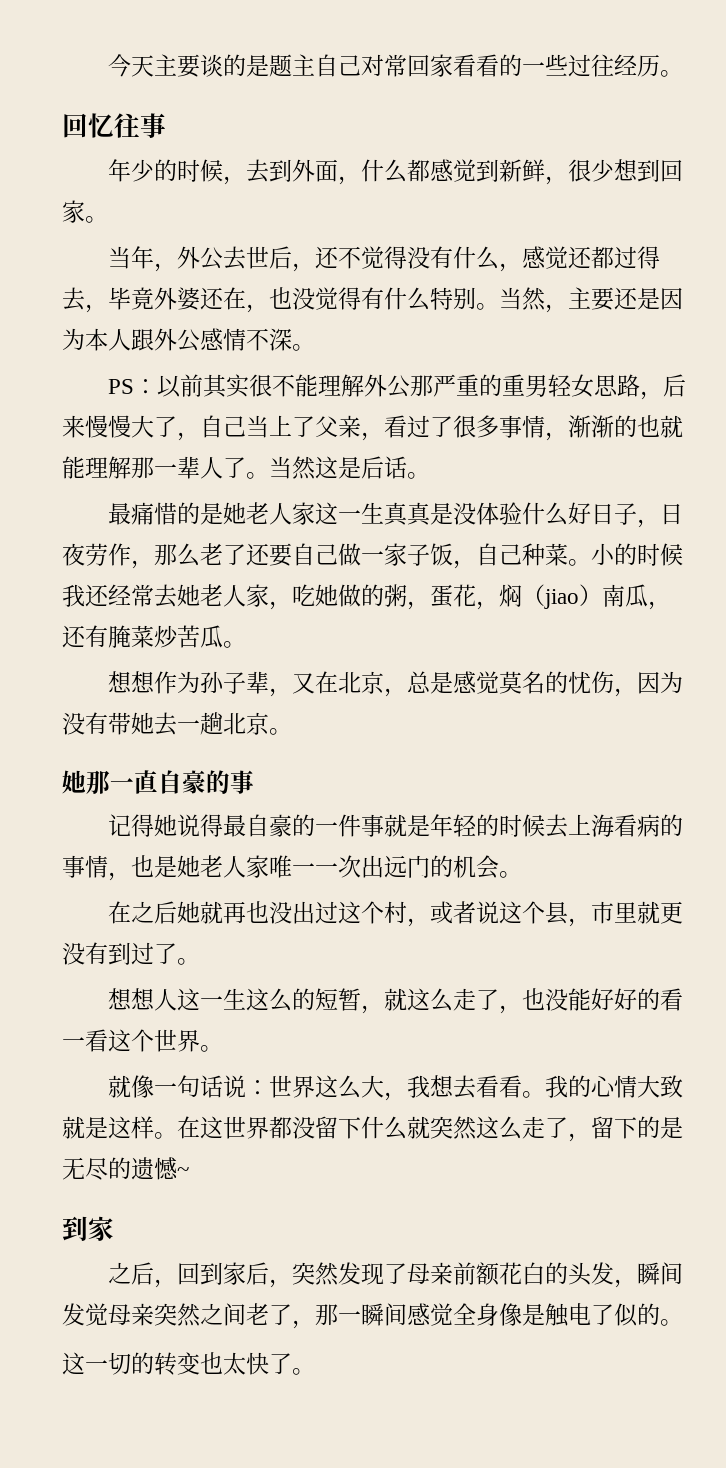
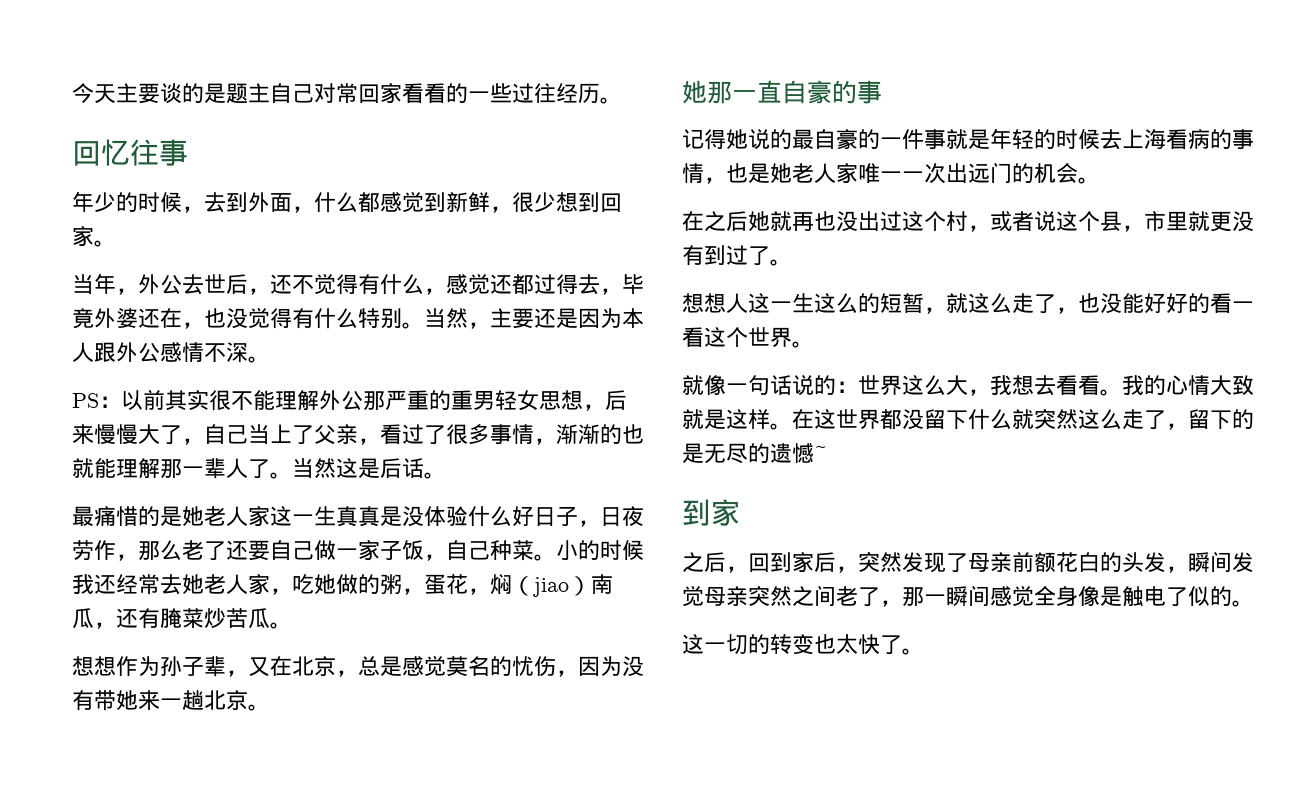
[407,246,431,269] 没 -> (358, 284) none
[617,374,641,397] 路 -> [561,390,583,410] 想
[154,712,177,736] 去 -> [138,690,160,710] 来
[200,814,224,837] 得 -> [770,129,792,149] 的
(247, 1086) none -> [814,375,836,395] 的

